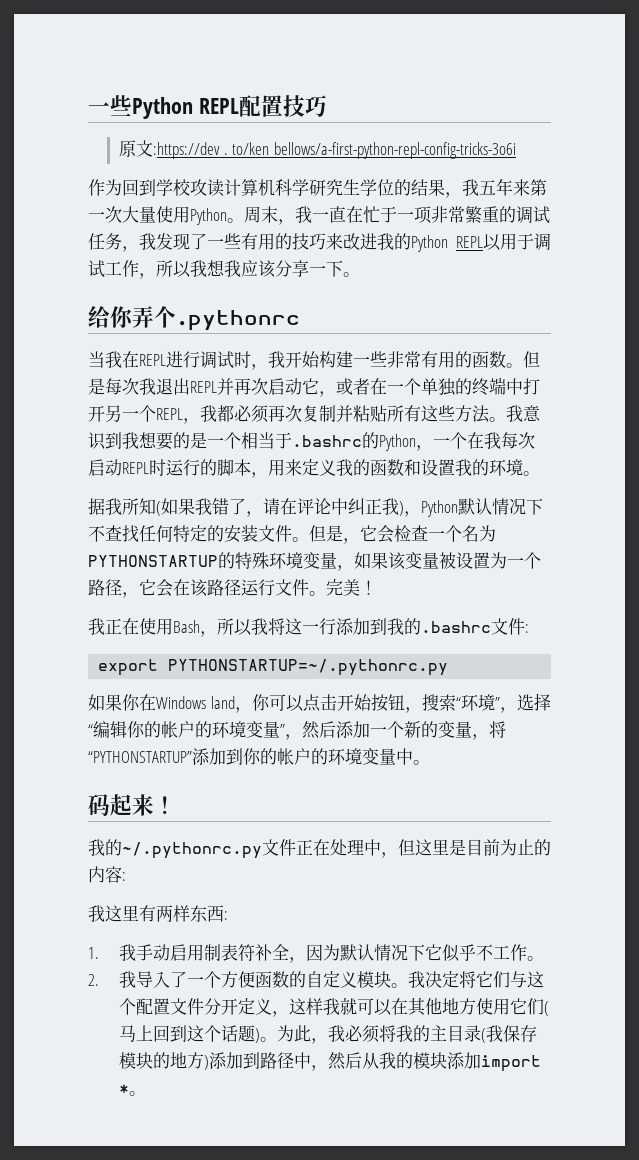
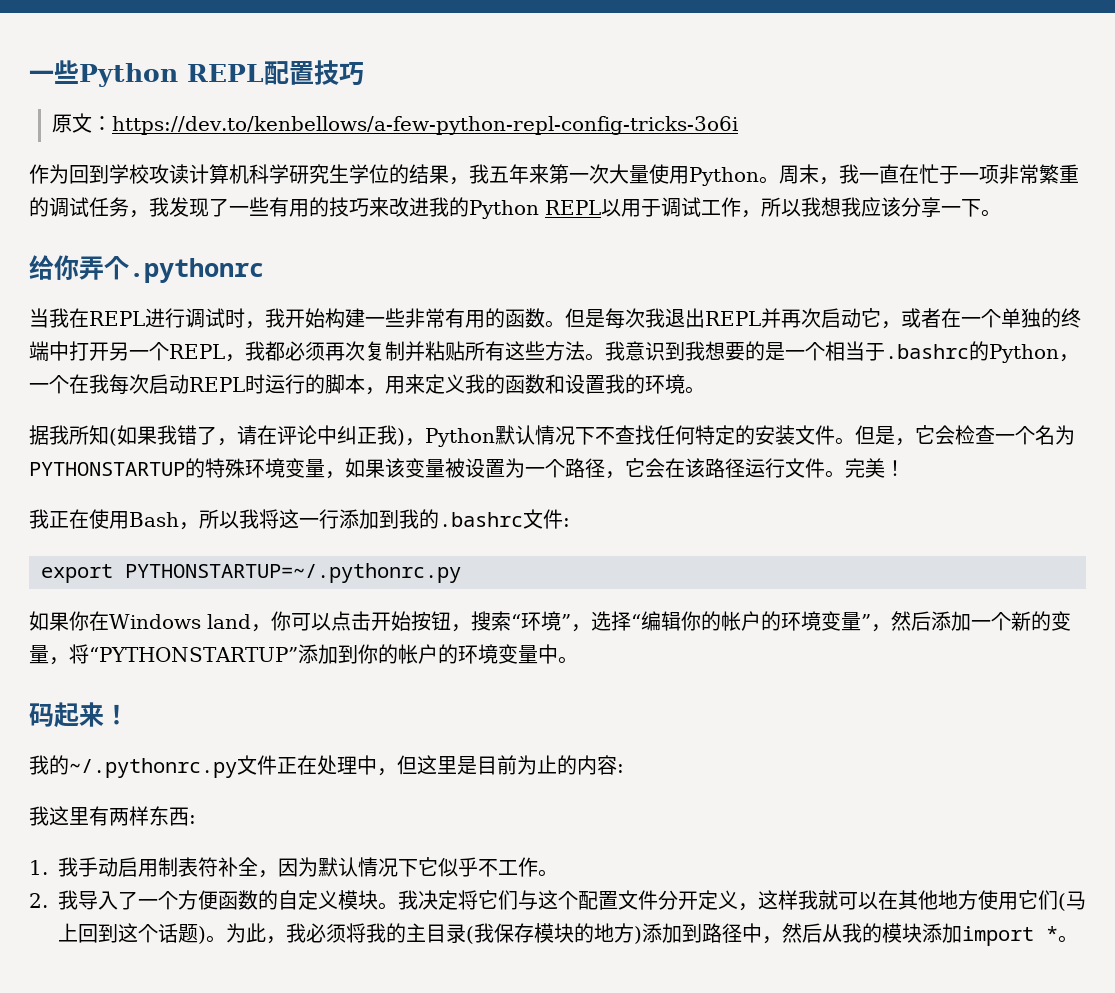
[153,142,516,159] :https://dev . to/ken bellows/a-first-python-repl-config-tricks-3o6i -> [91,116,738,135] ：https://dev.to/kenbellows/a-few-python-repl-config-tricks-3o6i

